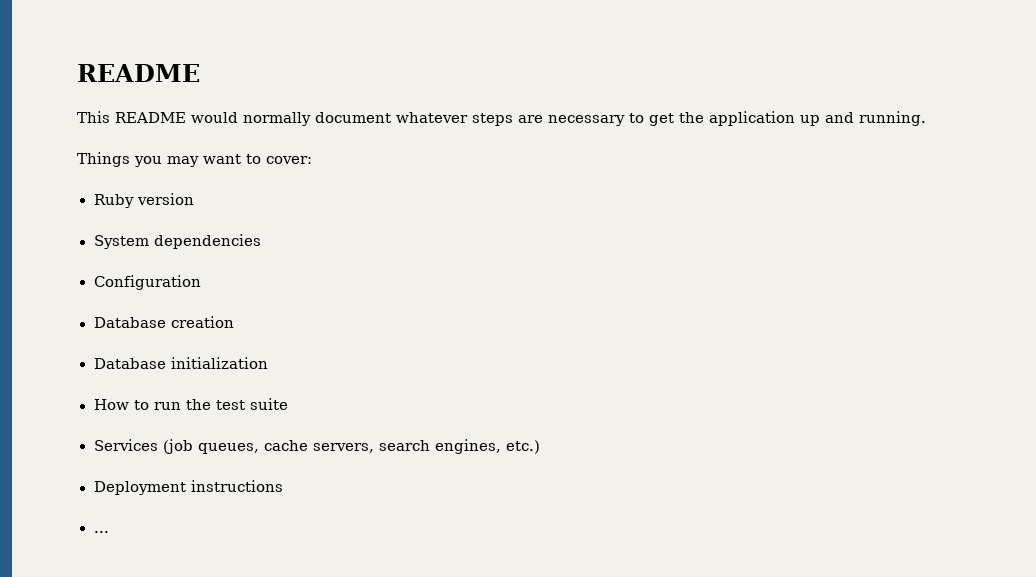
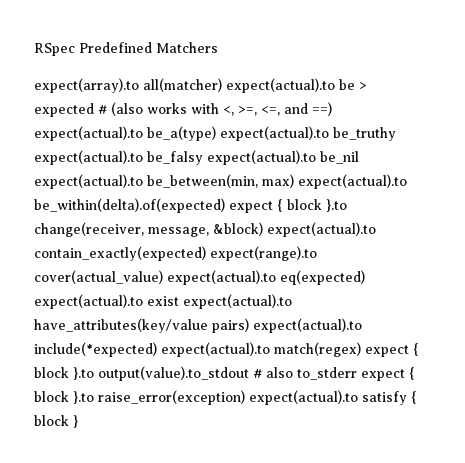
[77,64,200,82] [77,111,926,126] [77,152,312,167] [93,193,194,208] [93,234,261,249] [93,275,201,290] [93,316,234,328] [93,357,268,369] [93,398,288,410] [93,439,540,454] [93,480,283,495] [93,531,109,533] README // This README would normally document whatever steps are necessary to get the application up and running. // Things you may want to cover: // Ruby version // System dependencies // Configuration // Database creation // Database initialization // How to run the test suite // Services (job queues, cache servers, search engines, etc.) // Deployment instructions // ... -> [34,42,218,56] [34,78,367,93] [34,102,332,117] [34,126,396,141] [34,150,359,165] [34,174,407,189] [34,198,347,213] [34,222,376,237] [34,246,317,261] [34,270,365,285] [34,294,292,309] [34,318,362,333] [34,342,419,357] [34,366,415,381] [34,390,417,405] [34,415,78,428] RSpec Predefined Matchers // expect(array).to all(matcher) expect(actual).to be > expected # (also works with <, >=, <=, and ==) expect(actual).to be_a(type) expect(actual).to be_truthy expect(actual).to be_falsy expect(actual).to be_nil expect(actual).to be_between(min, max) expect(actual).to be_within(delta).of(expected) expect { block }.to change(receiver, message, &block) expect(actual).to contain_exactly(expected) expect(range).to cover(actual_value) expect(actual).to eq(expected) expect(actual).to exist expect(actual).to have_attributes(key/value pairs) expect(actual).to include(*expected) expect(actual).to match(regex) expect { block }.to output(value).to_stdout # also to_stderr expect { block }.to raise_error(exception) expect(actual).to satisfy { block }

